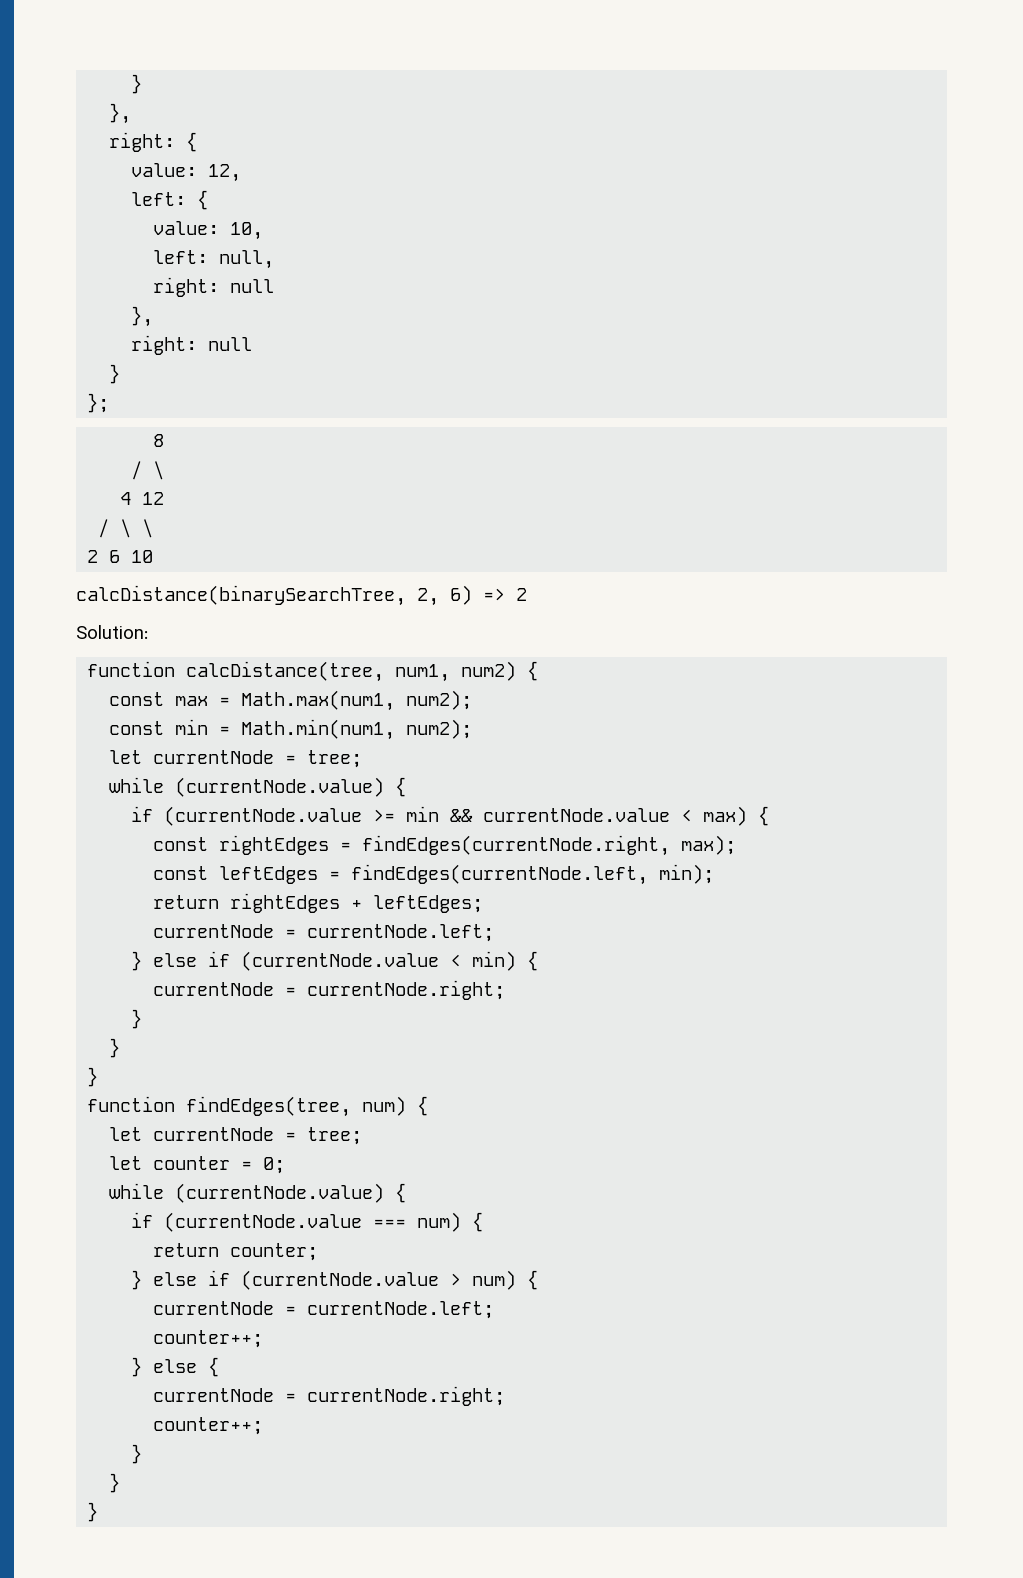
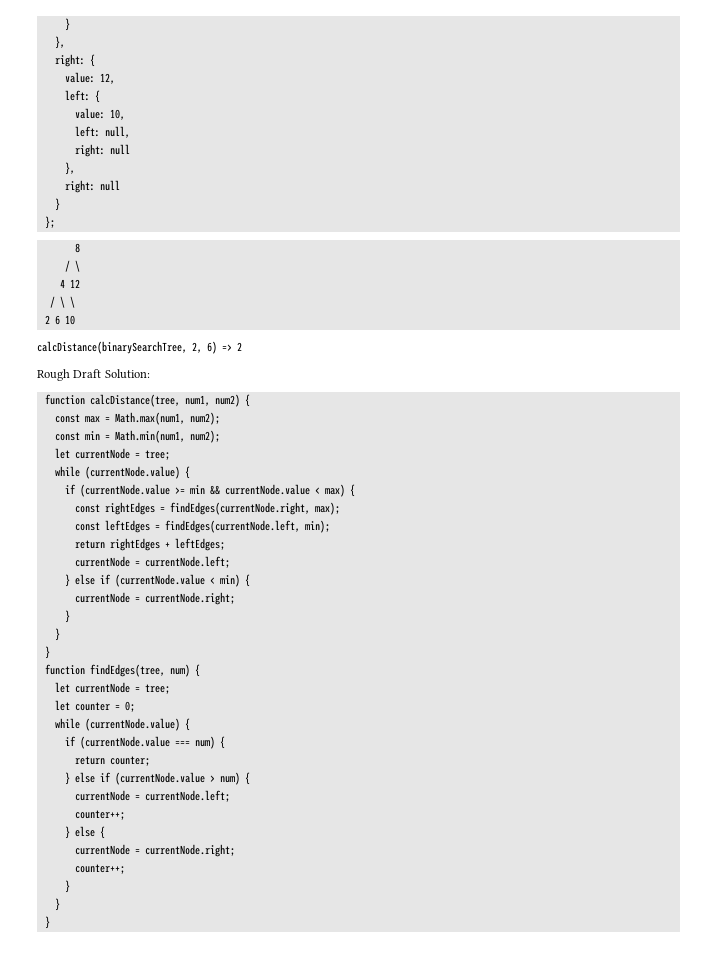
(527, 594) none -> [37,369,102,381] Rough Draft

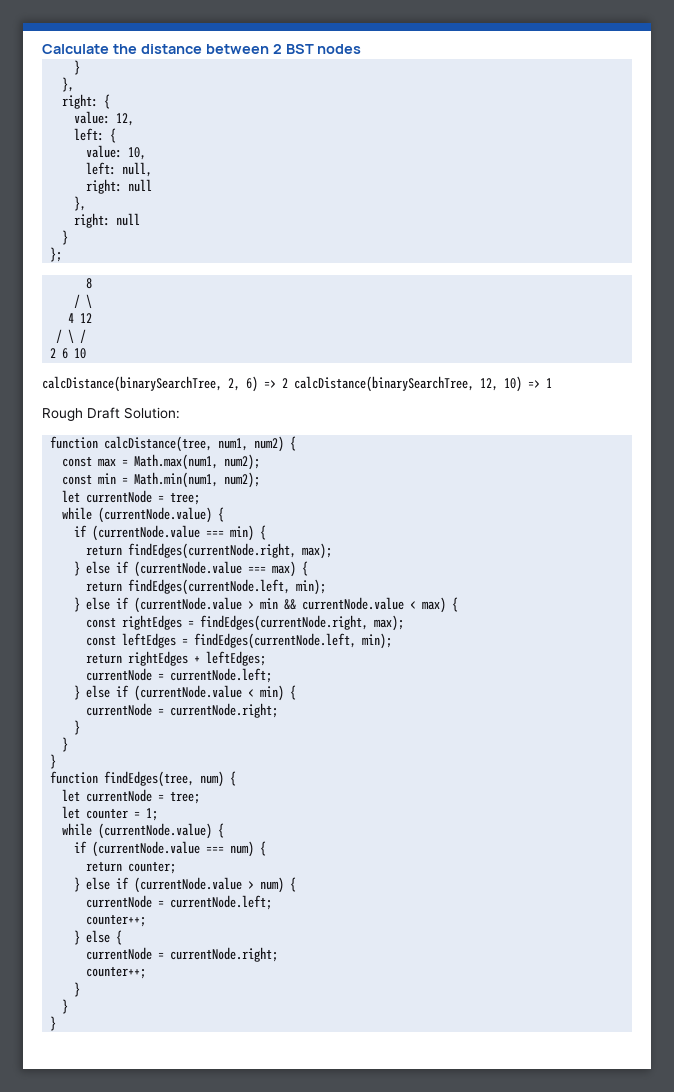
(64, 24) none -> [42,44,362,54] Calculate the distance between 2 BST nodes //
[69,296,75,308] \ -> [80,329,87,343] /
(242, 346) none -> [294,376,552,392] calcDistance(binarySearchTree, 12, 10) => 1
[174,487,185,494] >= -> [206,525,267,541] [86,543,333,559] [74,561,309,577] [86,579,327,595] [74,597,255,613] === min) { // return findEdges(currentNode.right, max); // } else if (currentNode.value === max) { // return findEdges(currentNode.left, min); // } else if (currentNode.value >
[124,701,135,712] 0; -> [146,808,159,821] 1;

